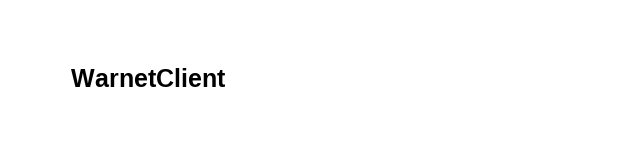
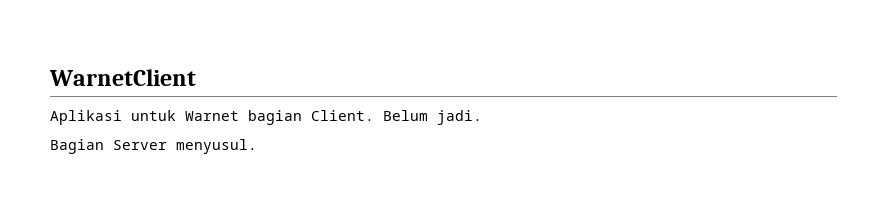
(226, 77) none -> [50,110,482,125] [50,139,257,154] // Aplikasi untuk Warnet bagian Client. Belum jadi. // Bagian Server menyusul.

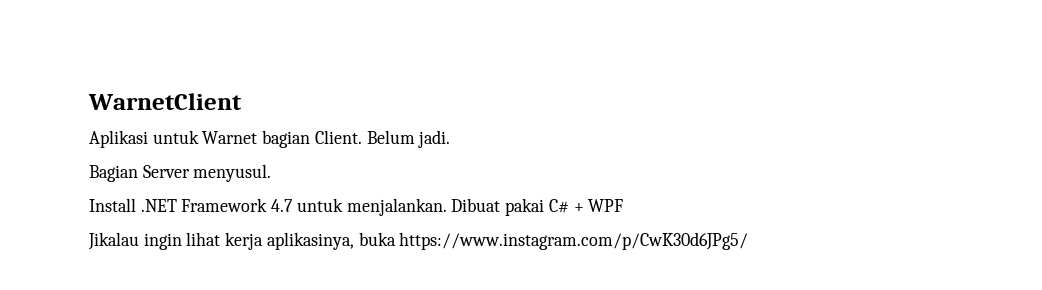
(257, 146) none -> [89,198,624,216] [88,232,749,250] // Install .NET Framework 4.7 untuk menjalankan. Dibuat pakai C# + WPF // Jikalau ingin lihat kerja aplikasinya, buka https://www.instagram.com/p/CwK30d6JPg5/

